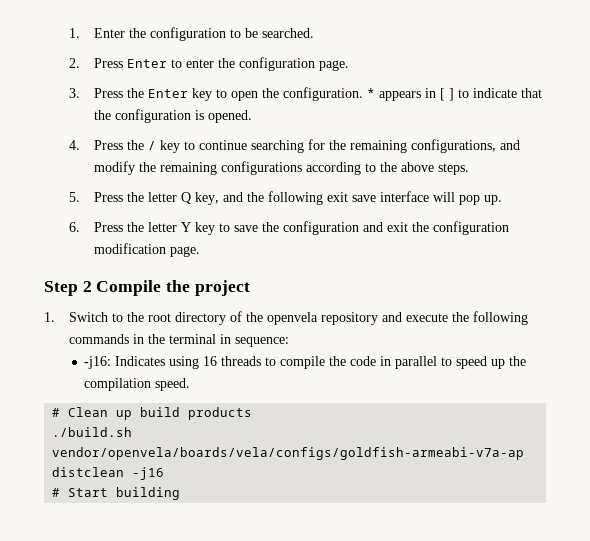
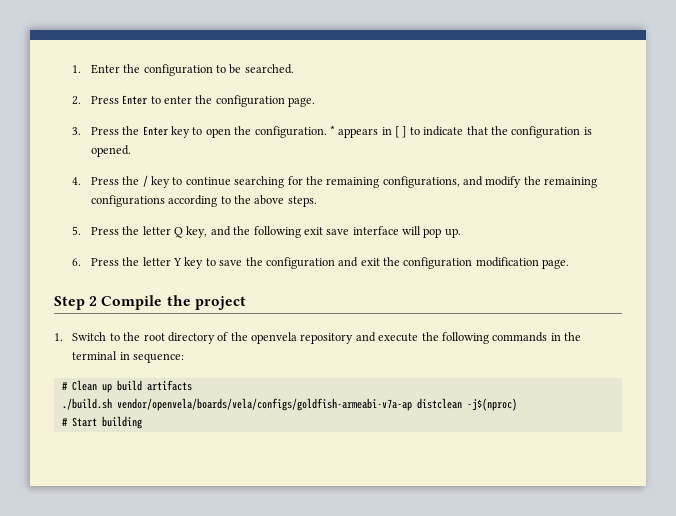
[84,356,527,369] [84,378,191,391] // -j16: Indicates using 16 threads to compile the code in parallel to speed up the compilation speed. -> (185, 358) none
[188,407,253,420] products -> [146,380,192,391] artifacts
[132,467,165,480] -j16 -> [466,398,517,411] -j$(nproc)

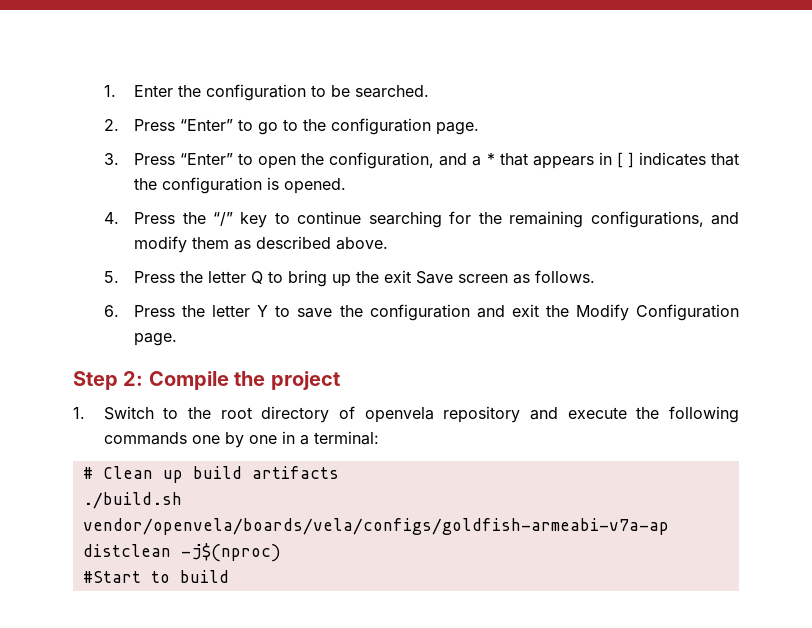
[122,95,193,105] Enter to enter -> [180,119,299,135] “Enter” to go to
[122,125,335,138] the Enter key to open the configuration. * -> [180,152,528,169] “Enter” to open the configuration, and a * that
[409,126,464,136] to indicate -> [638,152,706,166] indicates
[142,175,148,187] / -> [212,212,233,226] “/”
[523,176,598,188] [90,195,317,207] the remaining configurations according to the above steps. -> [192,236,389,250] them as described above.
[186,226,461,238] key, and the following exit save interface will pop up. -> [268,270,596,287] to bring up the exit Save screen as follows.
[184,257,204,269] key -> (269, 311) none
[403,257,539,269] configuration modification -> [575,304,739,321] Modify Configuration
[89,296,98,306] 2 -> [123,371,144,386] 2:
[230,332,248,341] the -> (355, 412) none
[550,332,582,341] [72,351,185,363] in the terminal in sequence: -> [191,431,379,448] one by one in a terminal:
[61,416,142,429] # Start building -> [82,570,229,583] #Start to build

